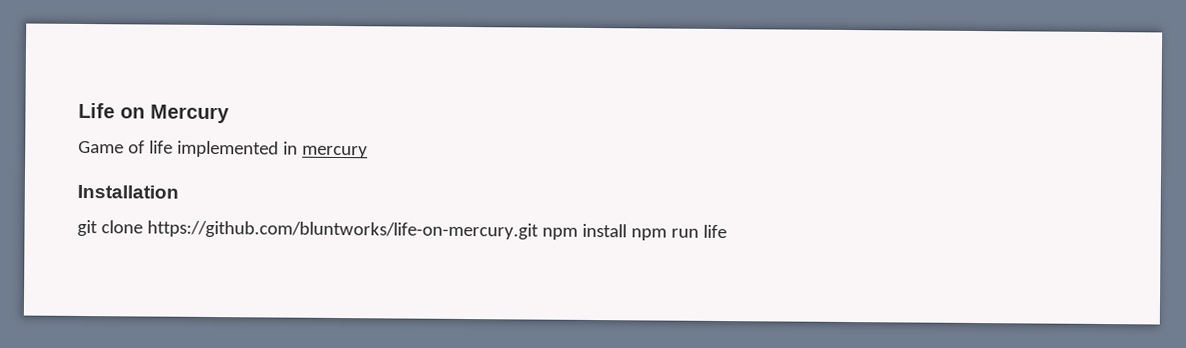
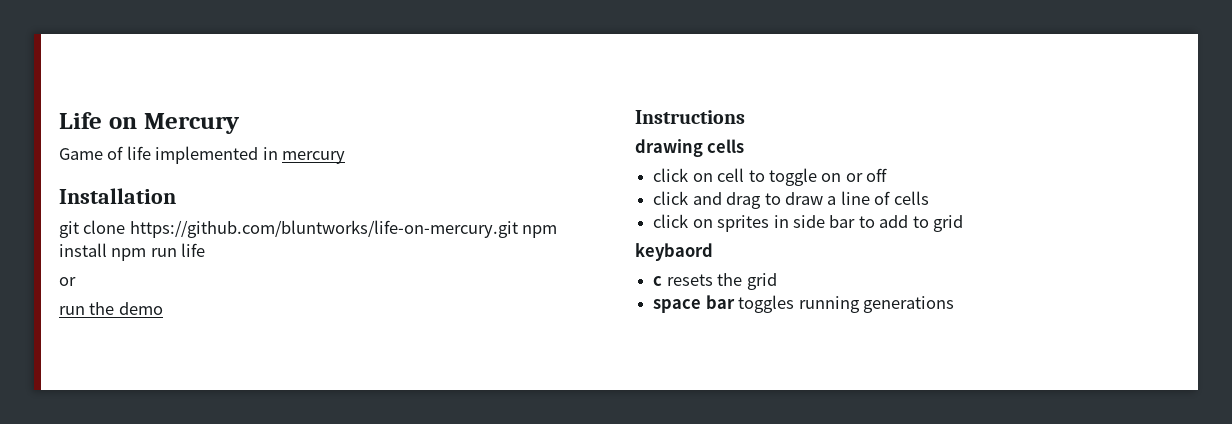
(727, 231) none -> [59,277,76,286] [59,302,163,315] [635,110,745,124] [635,139,745,157] [653,168,888,186] [653,191,929,209] [653,214,964,232] [635,243,713,261] [653,273,777,290] [653,295,954,313] // or // run the demo // Instructions // drawing cells // click on cell to toggle on or off // click and drag to draw a line of cells // click on sprites in side bar to add to grid // keybaord // c resets the grid // space bar toggles running generations

